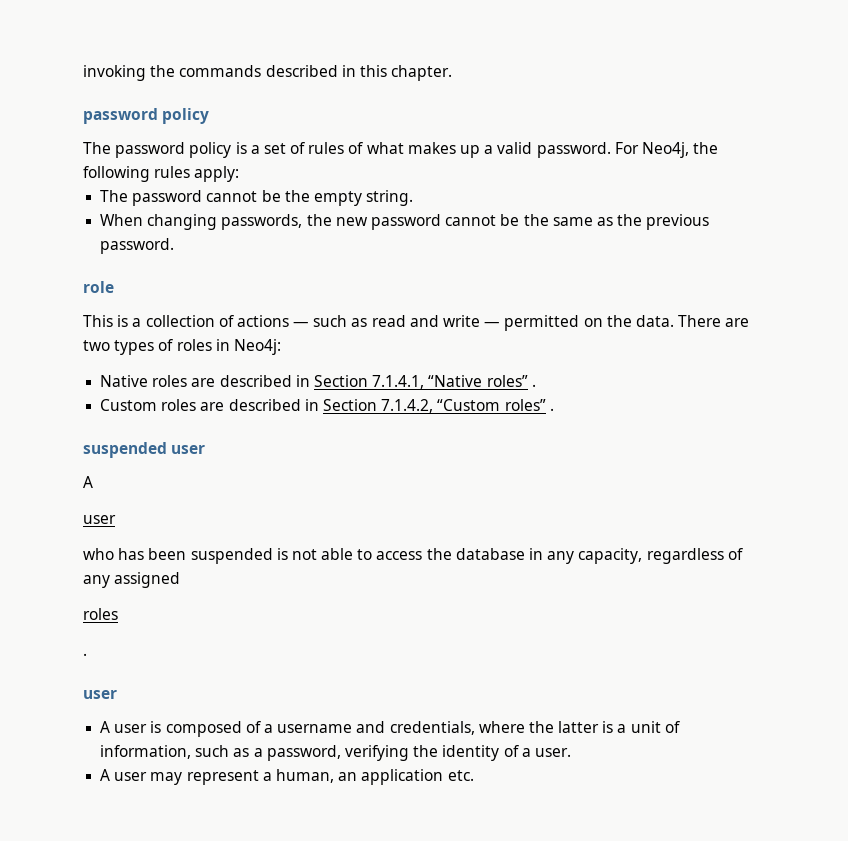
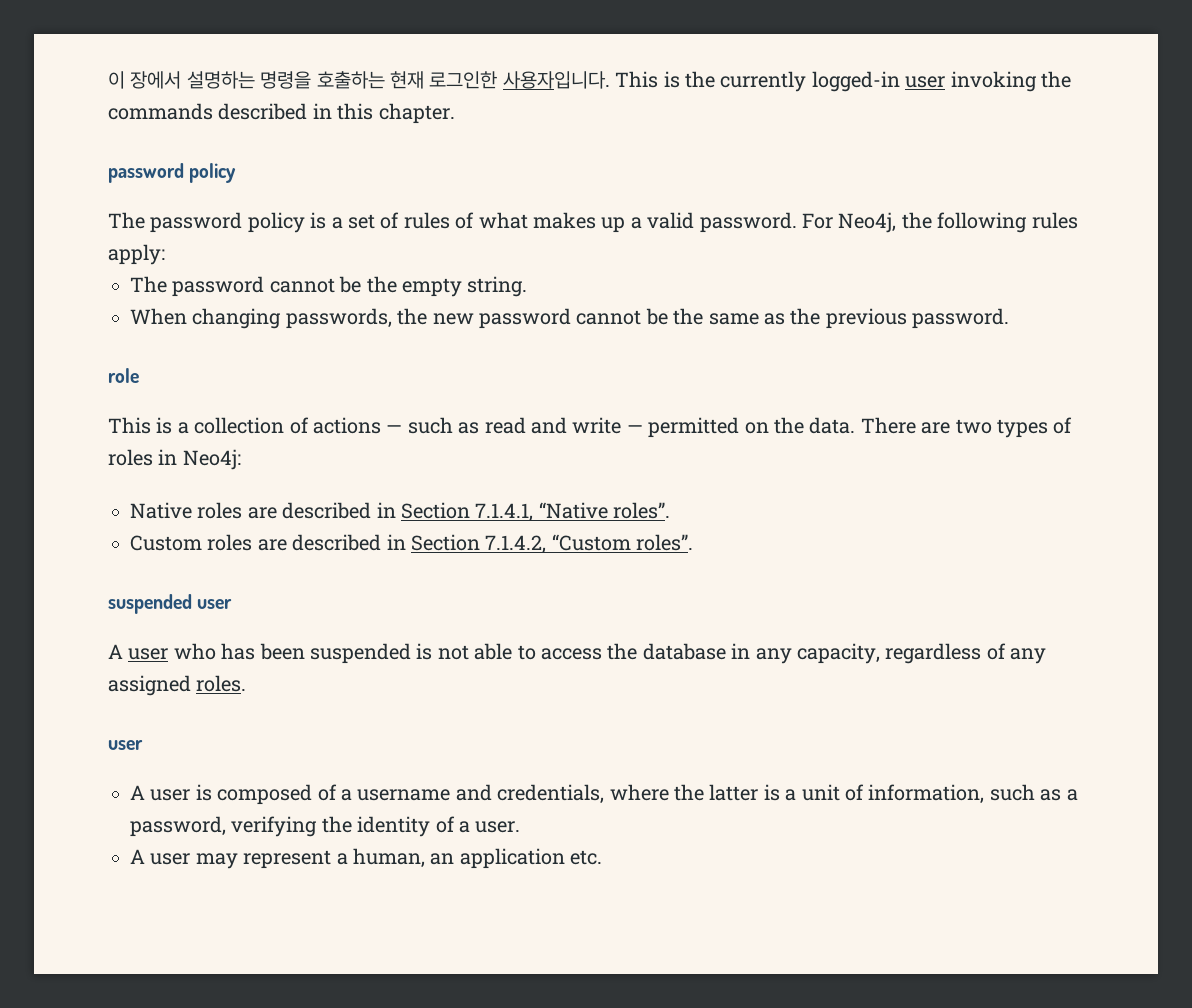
(83, 73) none -> [108,71,946,92] 이 장에서 설명하는 명령을 호출하는 현재 로그인한 사용자입니다. This is the currently logged-in user
[486,375,536,387] roles” . -> [613,502,671,519] roles”.
[504,399,554,411] roles” . -> [636,534,694,551] roles”.
[83,515,116,524] // user // -> [128,648,169,660] user
[83,608,118,620] [83,653,87,656] // roles // . -> [196,675,247,692] roles.

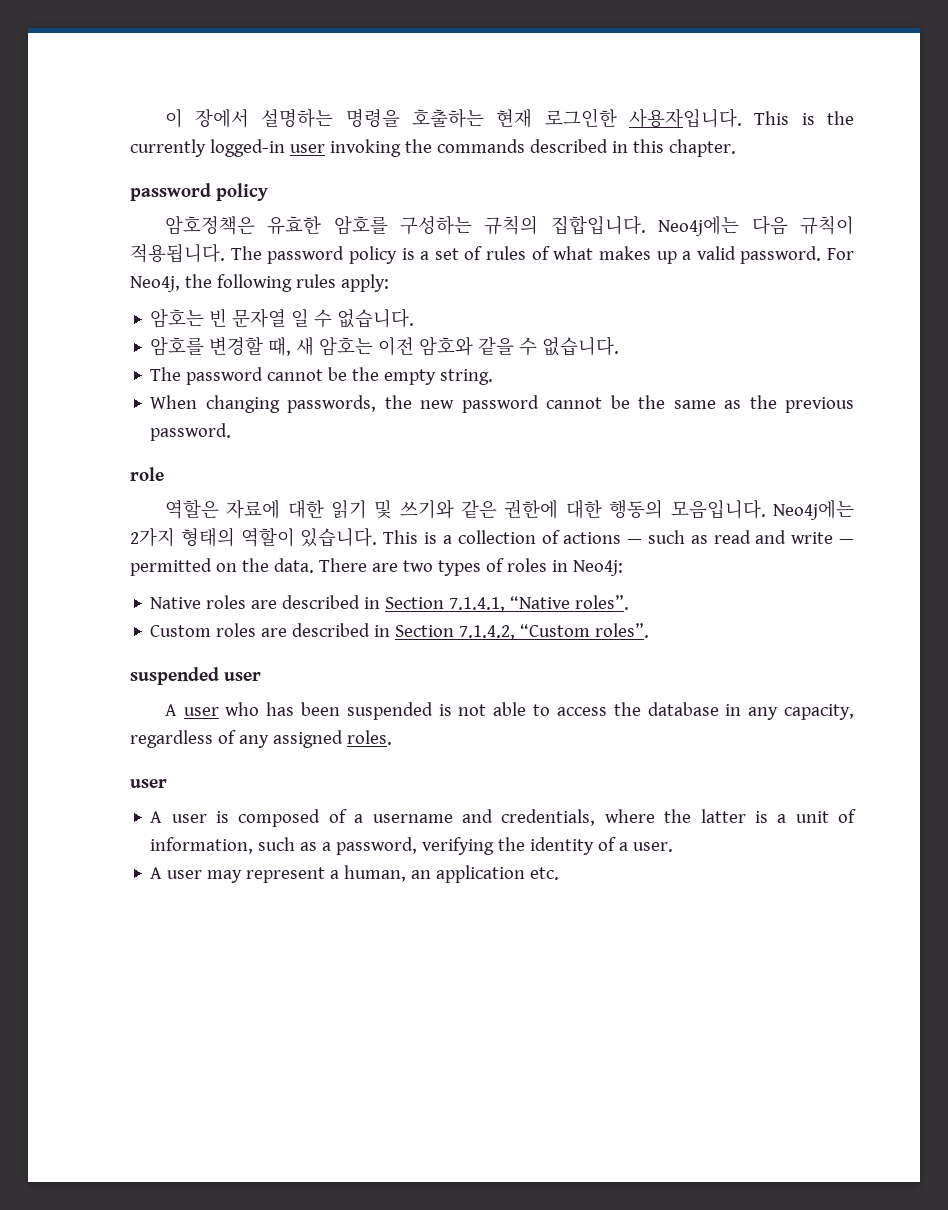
(237, 173) none -> [164,215,854,236] [130,243,225,263] 암호정책은 유효한 암호를 구성하는 규칙의 집합입니다. Neo4j에는 다음 규칙이 적용됩니다.
(165, 254) none -> [150,308,415,328] [150,336,620,356] // 암호는 빈 문자열 일 수 없습니다. // 암호를 변경할 때, 새 암호는 이전 암호와 같을 수 없습니다.
(139, 375) none -> [164,499,854,520] [130,527,378,547] 역할은 자료에 대한 읽기 및 쓰기와 같은 권한에 대한 행동의 모음입니다. Neo4j에는 2가지 형태의 역할이 있습니다.

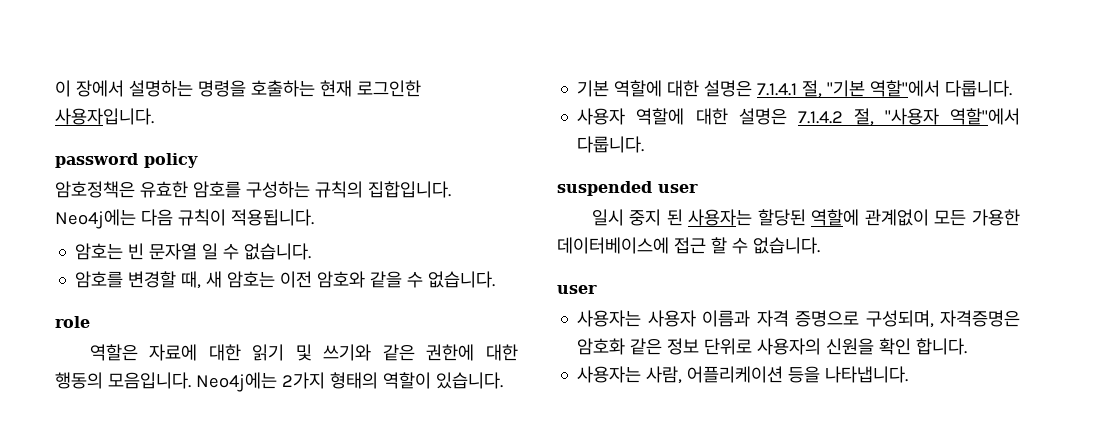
[754,111,854,125] [130,139,736,157] This is the currently logged-in user invoking the commands described in this chapter. -> (154, 116) none
[230,246,854,264] [130,274,389,292] The password policy is a set of rules of what makes up a valid password. For Neo4j, the following rules apply: -> (314, 217) none
[150,367,494,385] [150,395,854,413] [150,423,232,441] // The password cannot be the empty string. // When changing passwords, the new password cannot be the same as the previous password. -> (496, 279) none
[383,530,854,544] [130,558,623,576] [150,595,630,612] [150,623,650,640] [130,667,261,685] [164,702,854,720] [130,730,392,748] [130,779,167,788] [150,809,856,827] [150,837,674,855] [150,865,560,883] This is a collection of actions — such as read and write — permitted on the data. There are two types of roles in Neo4j: // Native roles are described in Section 7.1.4.1, “Native roles”. // Custom roles are described in Section 7.1.4.2, “Custom roles”. // suspended user // A user who has been suspended is not able to access the database in any capacity, regardless of any assigned roles. // user // A user is composed of a username and credentials, where the latter is a unit of information, such as a password, verifying the identity of a user. // A user may represent a human, an application etc. -> [577,80,1013,98] [577,108,1020,126] [577,136,645,153] [557,181,698,196] [591,209,1020,226] [557,237,820,254] [557,285,597,294] [577,310,1020,328] [577,338,968,355] [577,366,909,384] // 기본 역할에 대한 설명은 7.1.4.1 절, "기본 역할"에서 다룹니다. // 사용자 역할에 대한 설명은 7.1.4.2 절, "사용자 역할"에서 다룹니다. // suspended user // 일시 중지 된 사용자는 할당된 역할에 관계없이 모든 가용한 데이터베이스에 접근 할 수 없습니다. // user // 사용자는 사용자 이름과 자격 증명으로 구성되며, 자격증명은 암호화 같은 정보 단위로 사용자의 신원을 확인 합니다. // 사용자는 사람, 어플리케이션 등을 나타냅니다.

